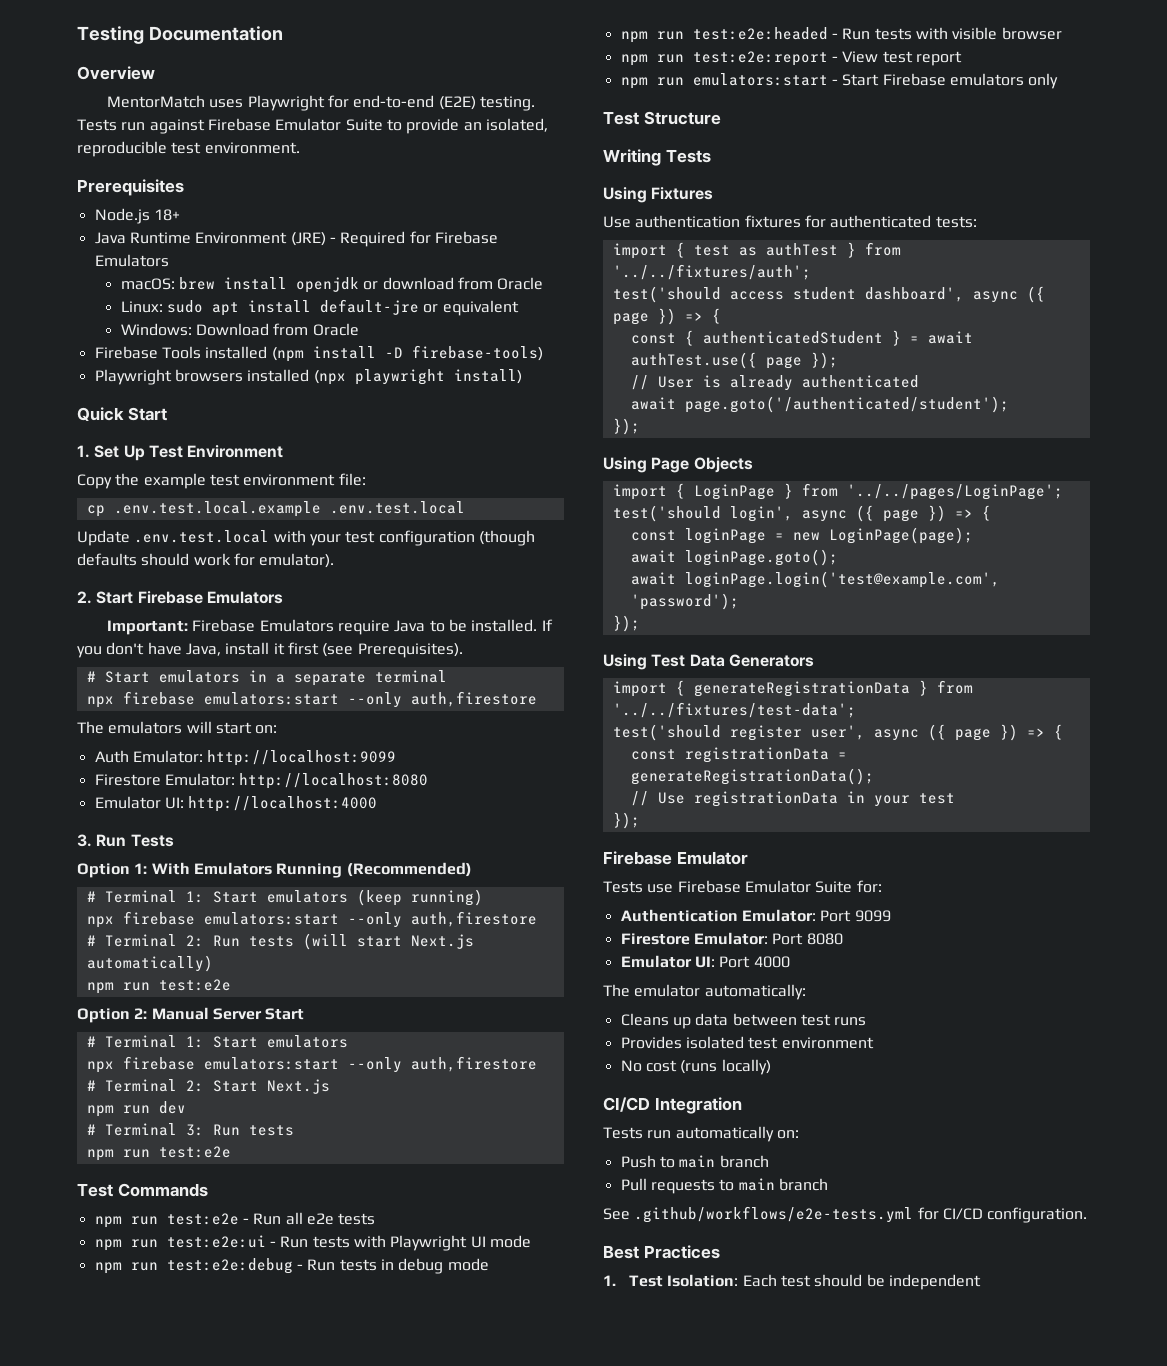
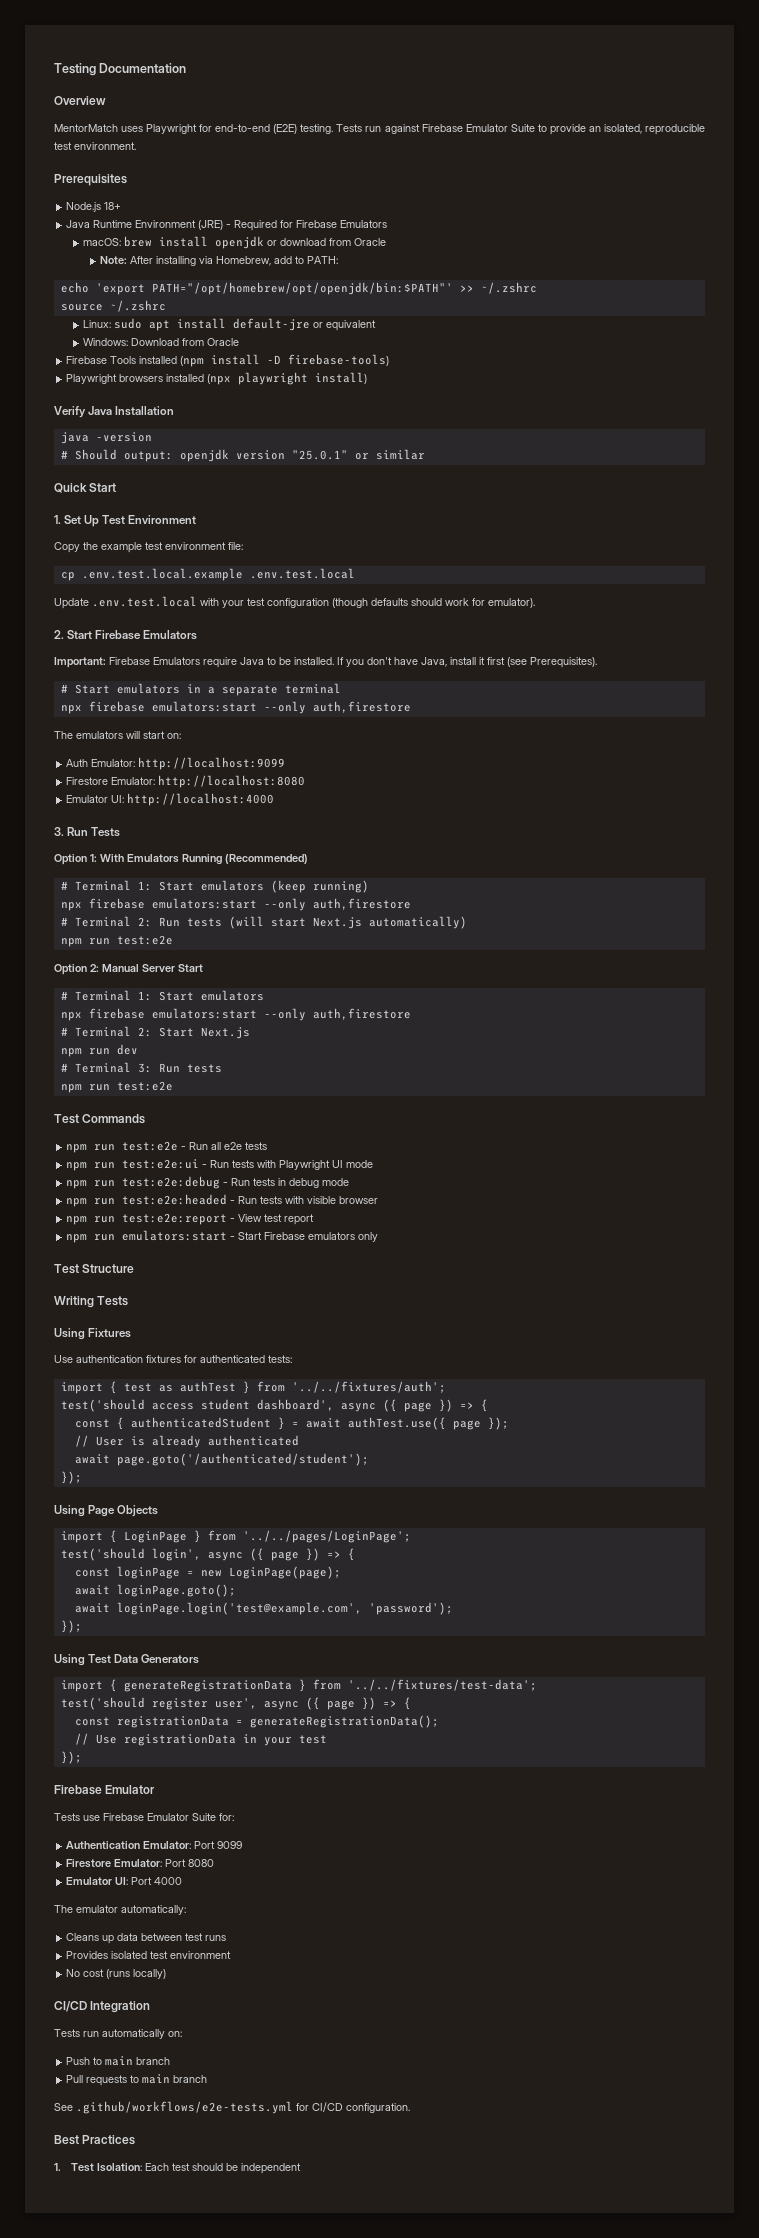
(544, 283) none -> [99,256,338,266] [60,282,537,295] [60,300,166,312] // Note: After installing via Homebrew, add to PATH: // echo 'export PATH="/opt/homebrew/opt/openjdk/bin:$PATH"' >> ~/.zshrc // source ~/.zshrc
(522, 376) none -> [54,406,175,418] [60,432,152,444] [60,449,425,462] // Verify Java Installation // java -version // # Should output: openjdk version "25.0.1" or similar

